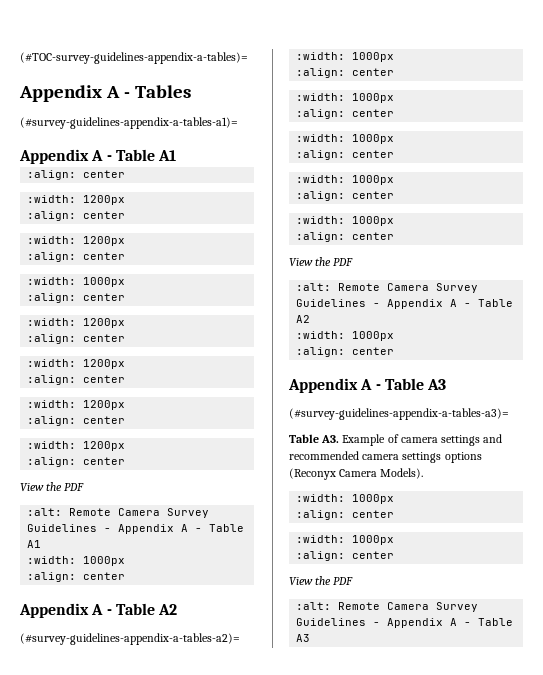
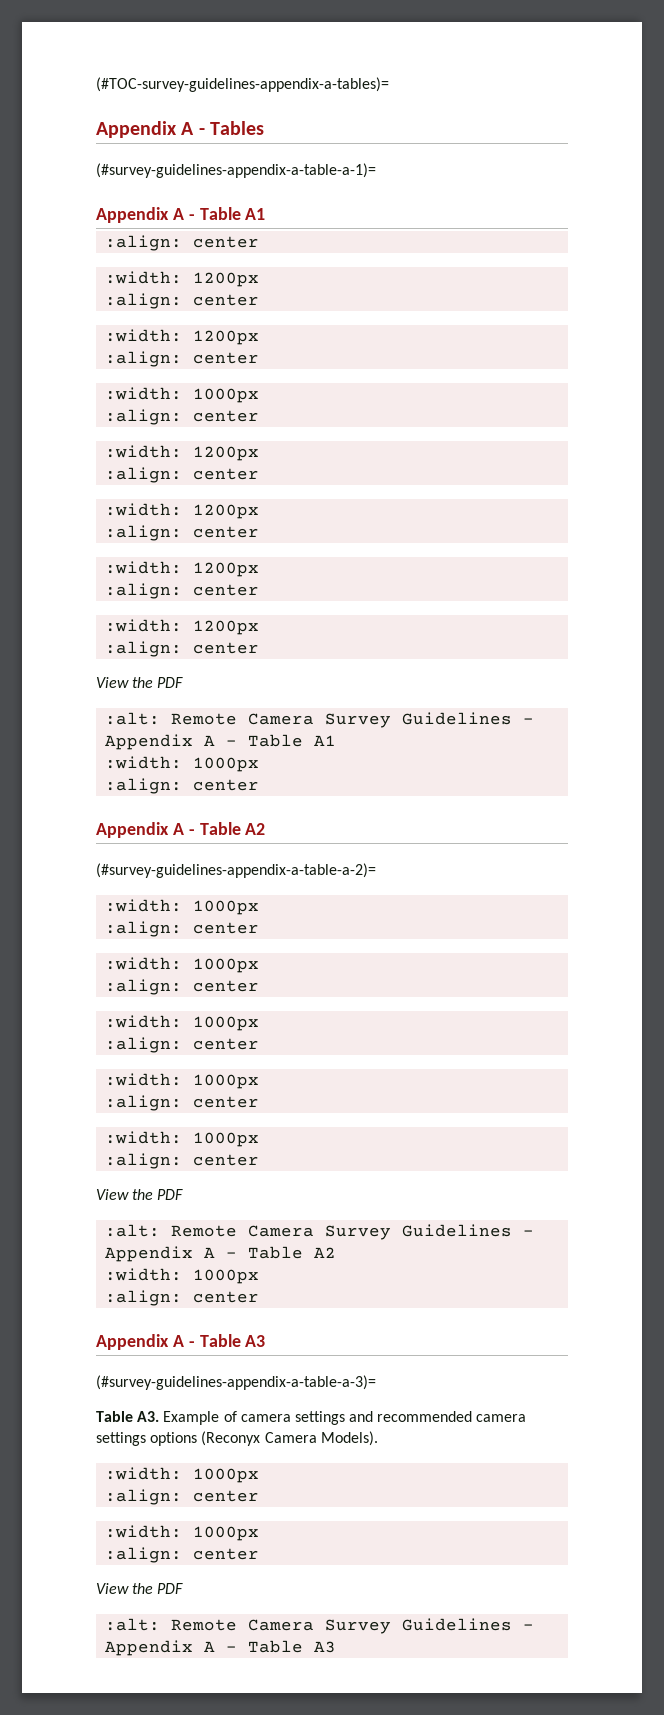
[20,117,238,129] (#survey-guidelines-appendix-a-tables-a1)= -> [96,163,376,178] (#survey-guidelines-appendix-a-table-a-1)=
[20,633,240,645] (#survey-guidelines-appendix-a-tables-a2)= -> [96,863,376,878] (#survey-guidelines-appendix-a-table-a-2)=
[289,408,509,420] (#survey-guidelines-appendix-a-tables-a3)= -> [96,1375,376,1390] (#survey-guidelines-appendix-a-table-a-3)=

